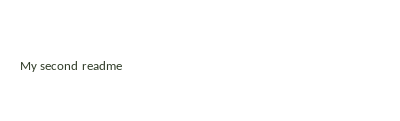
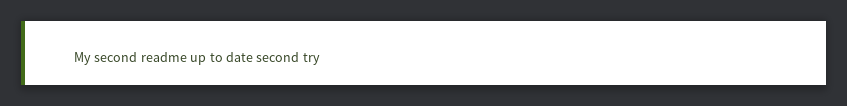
(122, 65) none -> [190,52,320,65] up to date second try

